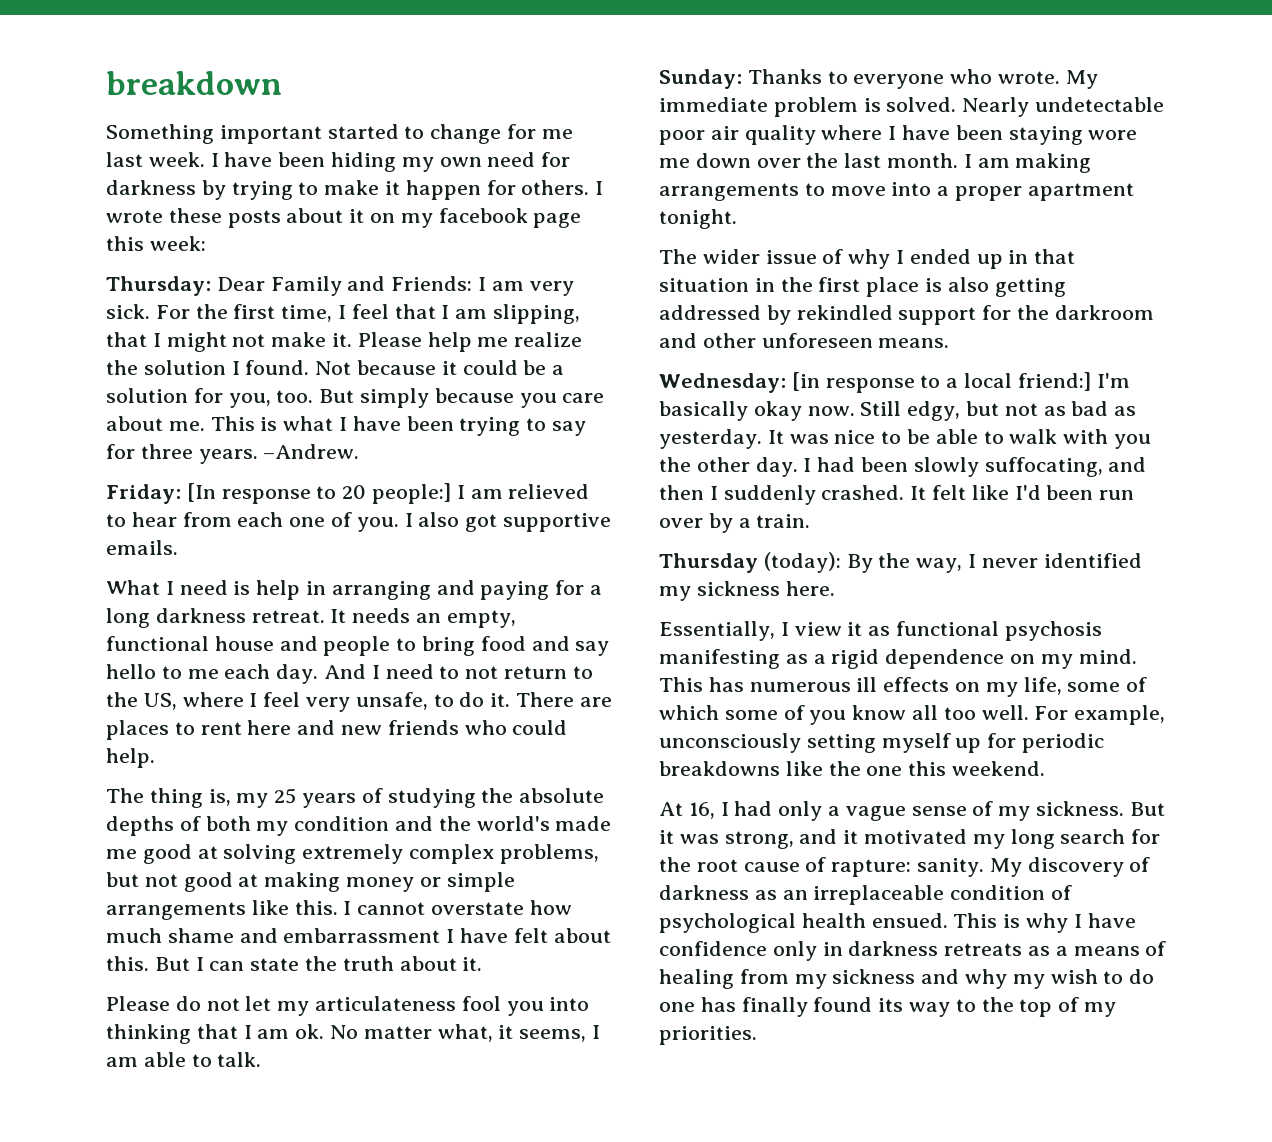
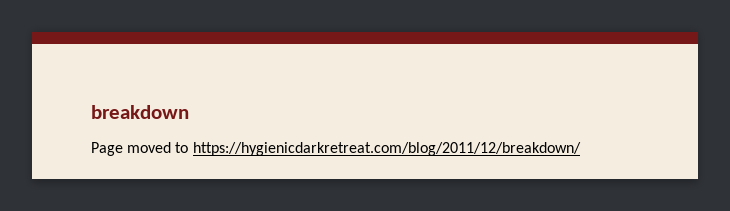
[106,124,573,144] [106,152,571,172] [106,180,604,200] [106,208,582,228] [106,236,206,251] [106,276,574,296] [106,304,581,324] [106,332,583,352] [106,360,565,375] [106,388,605,408] [106,416,587,436] [106,444,360,464] [106,483,590,504] [106,512,612,532] [106,540,178,555] [106,580,603,600] [106,608,516,628] [106,636,610,656] [106,664,593,684] [106,692,612,712] [106,720,568,740] [106,748,155,768] [106,788,605,808] [106,816,612,836] [106,844,599,864] [106,872,515,892] [106,900,572,920] [106,928,611,943] [106,956,483,971] [106,996,590,1016] [106,1024,601,1044] [106,1052,262,1067] [659,69,1098,89] [659,97,1165,117] [659,125,1138,145] [659,153,1092,173] [659,182,1134,201] [659,209,737,229] [659,249,1076,269] [659,277,1066,297] [659,305,1154,325] [659,333,950,348] [659,372,1130,393] [659,401,1137,421] [659,429,1152,449] [659,457,1147,477] [659,485,1135,505] [659,513,811,533] [659,552,1142,573] [659,581,835,601] [659,621,1102,641] [659,649,1137,669] [659,677,1148,697] [659,705,1166,725] [659,733,1105,753] [659,761,1046,776] [659,801,1165,821] [659,829,1161,849] [659,857,1151,877] [659,885,1073,905] [659,913,1136,933] [659,941,1167,961] [659,969,1155,989] [659,997,1117,1017] [659,1026,757,1045] Something important started to change for me last week. I have been hiding my own need for darkness by trying to make it happen for others. I wrote these posts about it on my facebook page this week: // Thursday: Dear Family and Friends: I am very sick. For the first time, I feel that I am slipping, that I might not make it. Please help me realize the solution I found. Not because it could be a solution for you, too. But simply because you care about me. This is what I have been trying to say for three years. –Andrew. // Friday: [In response to 20 people:] I am relieved to hear from each one of you. I also got supportive emails. // What I need is help in arranging and paying for a long darkness retreat. It needs an empty, functional house and people to bring food and say hello to me each day. And I need to not return to the US, where I feel very unsafe, to do it. There are places to rent here and new friends who could help. // The thing is, my 25 years of studying the absolute depths of both my condition and the world's made me good at solving extremely complex problems, but not good at making money or simple arrangements like this. I cannot overstate how much shame and embarrassment I have felt about this. But I can state the truth about it. // Please do not let my articulateness fool you into thinking that I am ok. No matter what, it seems, I am able to talk. // Sunday: Thanks to everyone who wrote. My immediate problem is solved. Nearly undetectable poor air quality where I have been staying wore me down over the last month. I am making arrangements to move into a proper apartment tonight. // The wider issue of why I ended up in that situation in the first place is also getting addressed by rekindled support for the darkroom and other unforeseen means. // Wednesday: [in response to a local friend:] I'm basically okay now. Still edgy, but not as bad as yesterday. It was nice to be able to walk with you the other day. I had been slowly suffocating, and then I suddenly crashed. It felt like I'd been run over by a train. // Thursday (today): By the way, I never identified my sickness here. // Essentially, I view it as functional psychosis manifesting as a rigid dependence on my mind. This has numerous ill effects on my life, some of which some of you know all too well. For example, unconsciously setting myself up for periodic breakdowns like the one this weekend. // At 16, I had only a vague sense of my sickness. But it was strong, and it motivated my long search for the root cause of rapture: sanity. My discovery of darkness as an irreplaceable condition of psychological health ensued. This is why I have confidence only in darkness retreats as a means of healing from my sickness and why my wish to do one has finally found its way to the top of my priorities. -> [91,142,581,156] Page moved to https://hygienicdarkretreat.com/blog/2011/12/breakdown/

